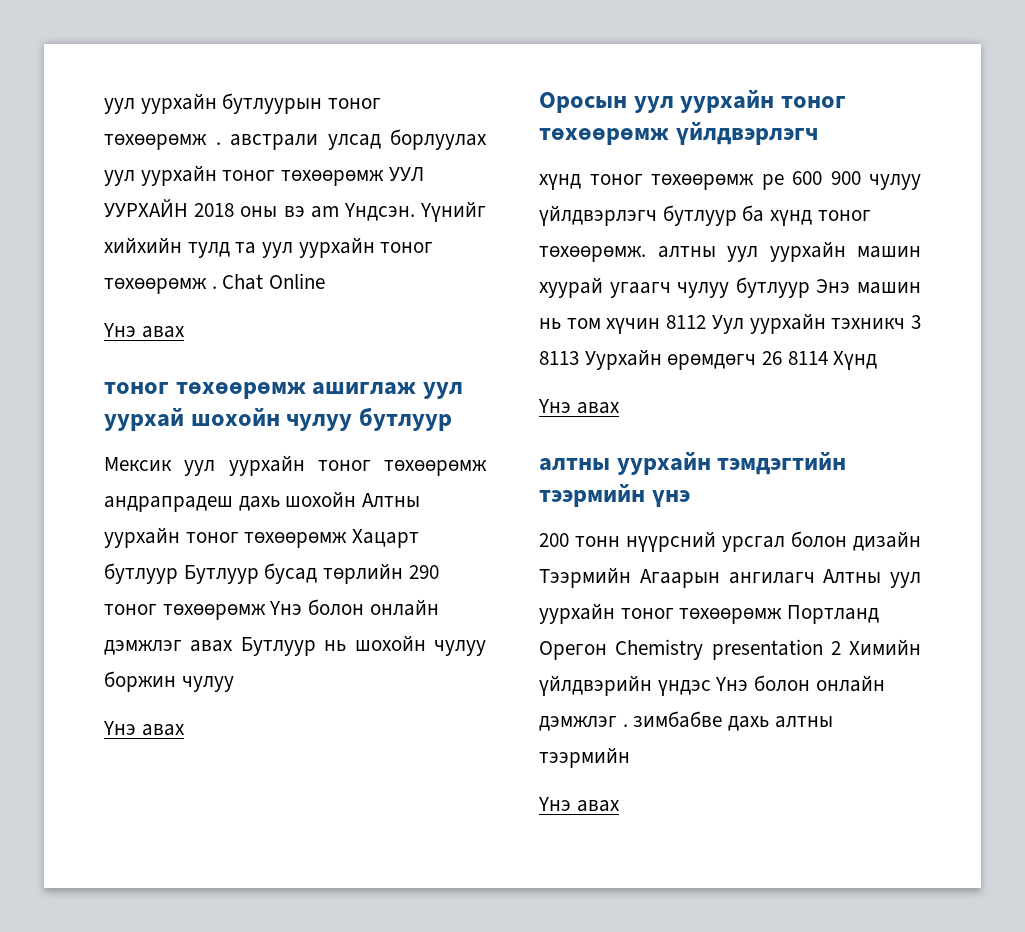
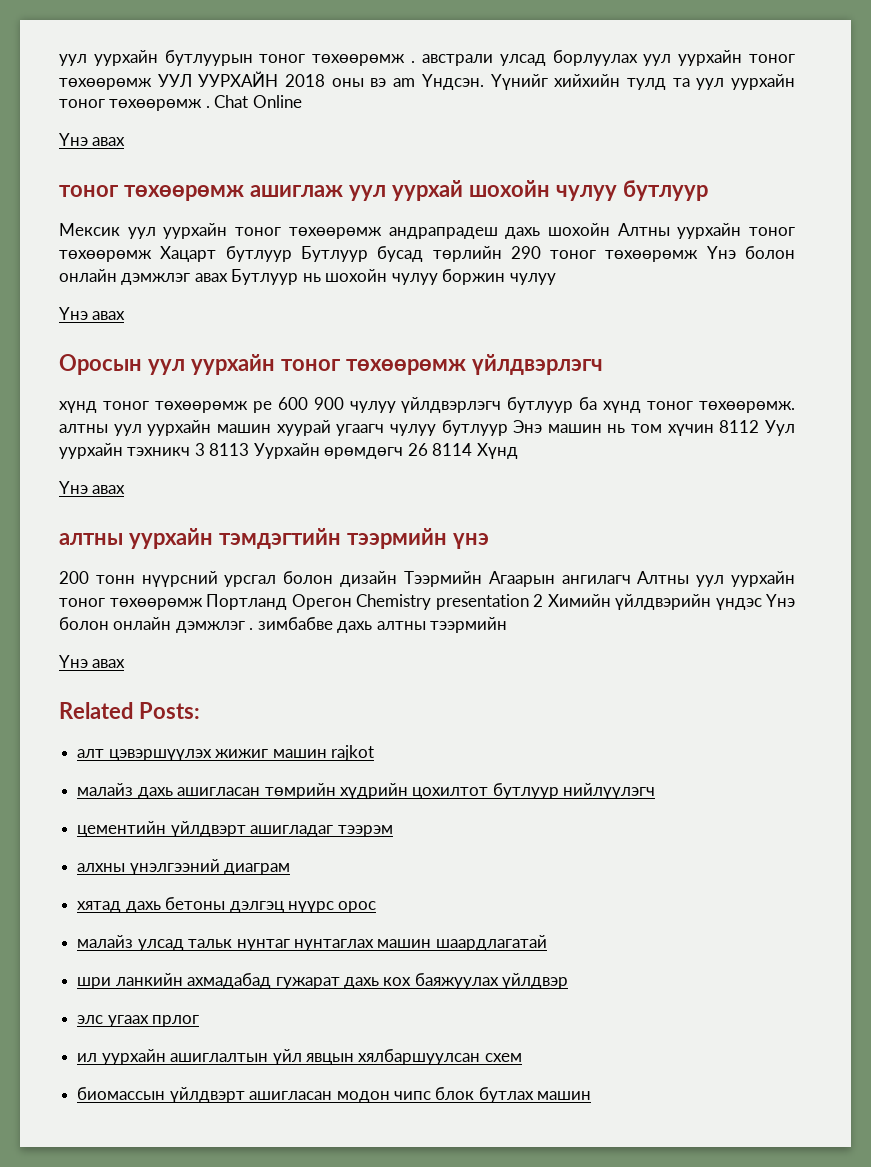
(620, 806) none -> [59,702,200,719] [77,745,374,761] [77,783,656,799] [77,821,393,837] [77,859,291,875] [77,897,377,913] [77,935,547,951] [77,973,569,989] [77,1015,200,1027] [77,1049,522,1065] [77,1087,592,1103] // Related Posts: // алт цэвэршүүлэх жижиг машин rajkot // малайз дахь ашигласан төмрийн хүдрийн цохилтот бутлуур нийлүүлэгч // цементийн үйлдвэрт ашигладаг тээрэм // алхны үнэлгээний диаграм // хятад дахь бетоны дэлгэц нүүрс орос // малайз улсад тальк нунтаг нунтаглах машин шаардлагатай // шри ланкийн ахмадабад гужарат дахь кох баяжуулах үйлдвэр // элс угаах прлог // ил уурхайн ашиглалтын үйл явцын хялбаршуулсан схем // биомассын үйлдвэрт ашигласан модон чипс блок бутлах машин

